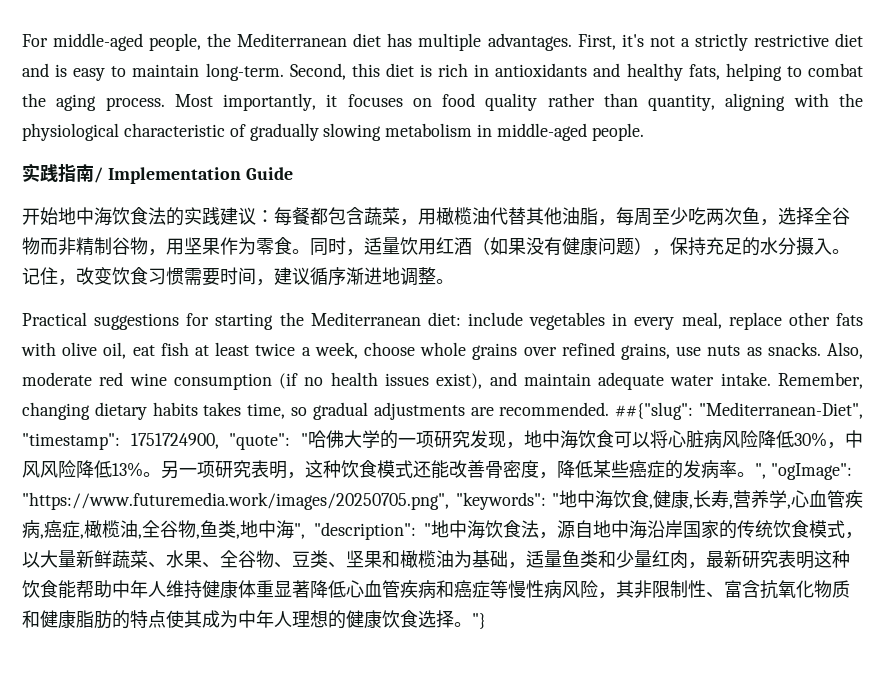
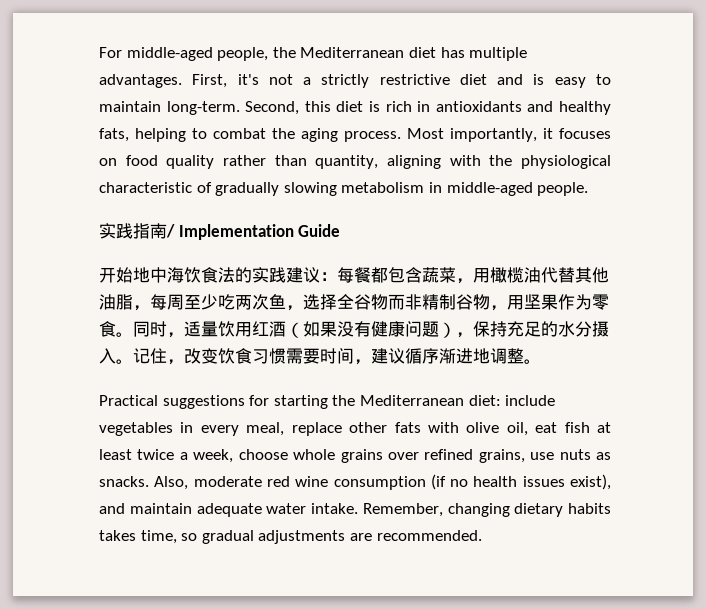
[615,402,863,420] [22,430,863,450] [22,460,852,480] [22,490,863,510] [22,520,863,540] [22,550,850,569] [22,580,850,599] [22,610,486,629] ##{"slug": "Mediterranean-Diet", "timestamp": 1751724900, "quote": "哈佛大学的一项研究发现，地中海饮食可以将心脏病风险降低30%，中风风险降低13%。另一项研究表明，这种饮食模式还能改善骨密度，降低某些癌症的发病率。", "ogImage": "https://www.futuremedia.work/images/20250705.png", "keywords": "地中海饮食,健康,长寿,营养学,心血管疾病,癌症,橄榄油,全谷物,鱼类,地中海", "description": "地中海饮食法，源自地中海沿岸国家的传统饮食模式，以大量新鲜蔬菜、水果、全谷物、豆类、坚果和橄榄油为基础，适量鱼类和少量红肉，最新研究表明这种饮食能帮助中年人维持健康体重显著降低心血管疾病和癌症等慢性病风险，其非限制性、富含抗氧化物质和健康脂肪的特点使其成为中年人理想的健康饮食选择。"} -> (482, 535) none

